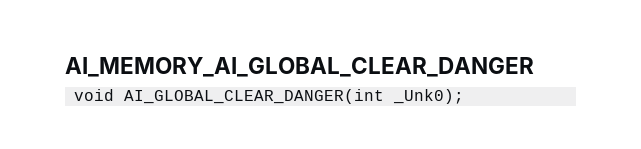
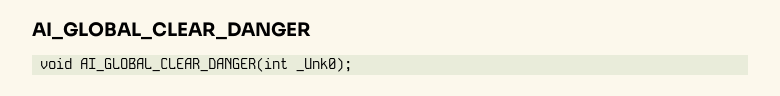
[65,57,534,77] AI_MEMORY_AI_GLOBAL_CLEAR_DANGER -> [32,22,311,40] AI_GLOBAL_CLEAR_DANGER

